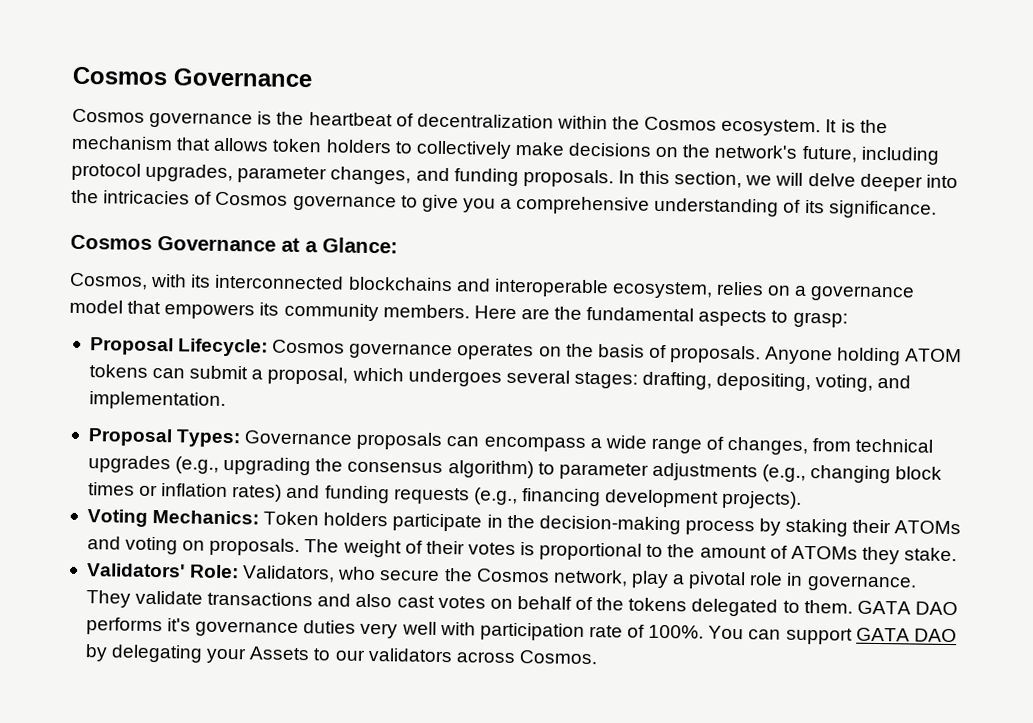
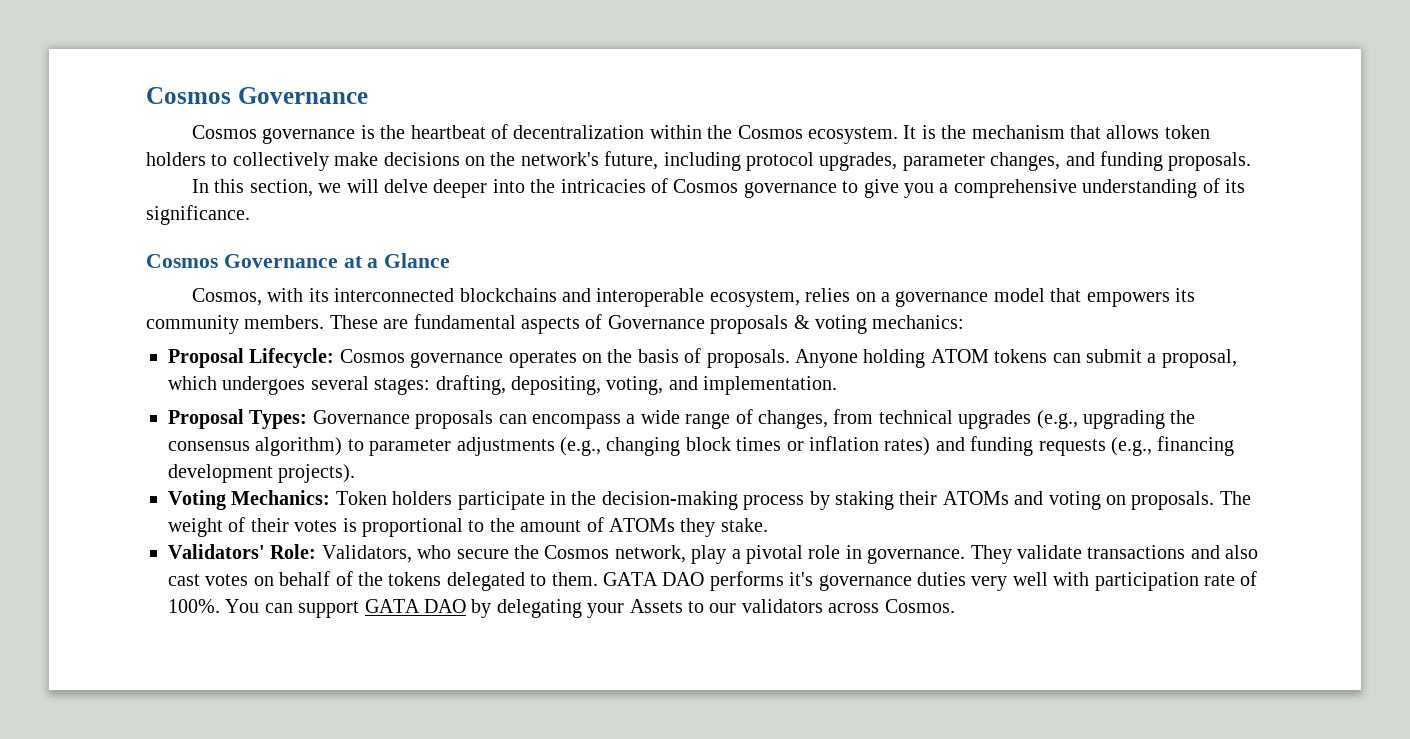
(614, 178) none -> (1252, 161) //
[322,237,398,254] Glance: -> [384,253,451,268] Glance
[473,305,848,328] Here are the fundamental aspects to grasp: -> [329,314,965,334] These are fundamental aspects of Governance proposals & voting mechanics:

